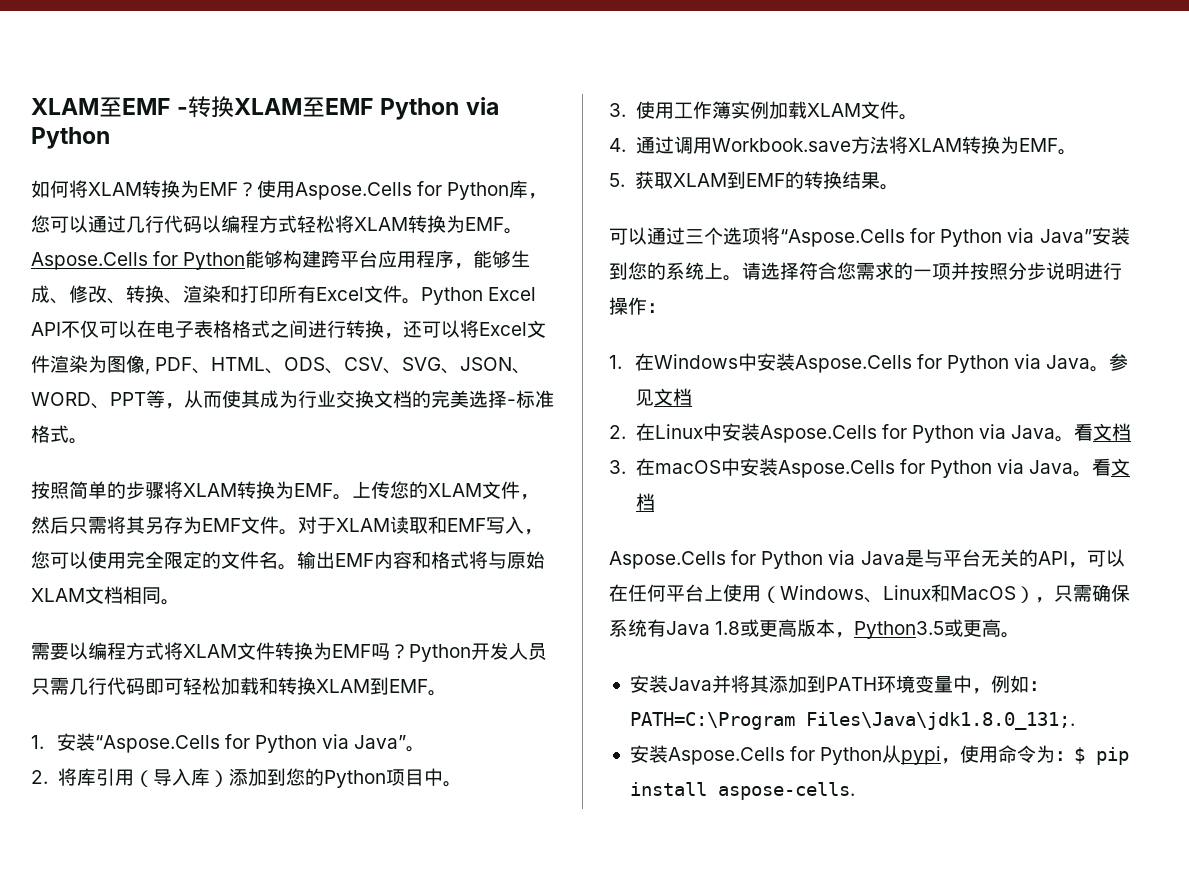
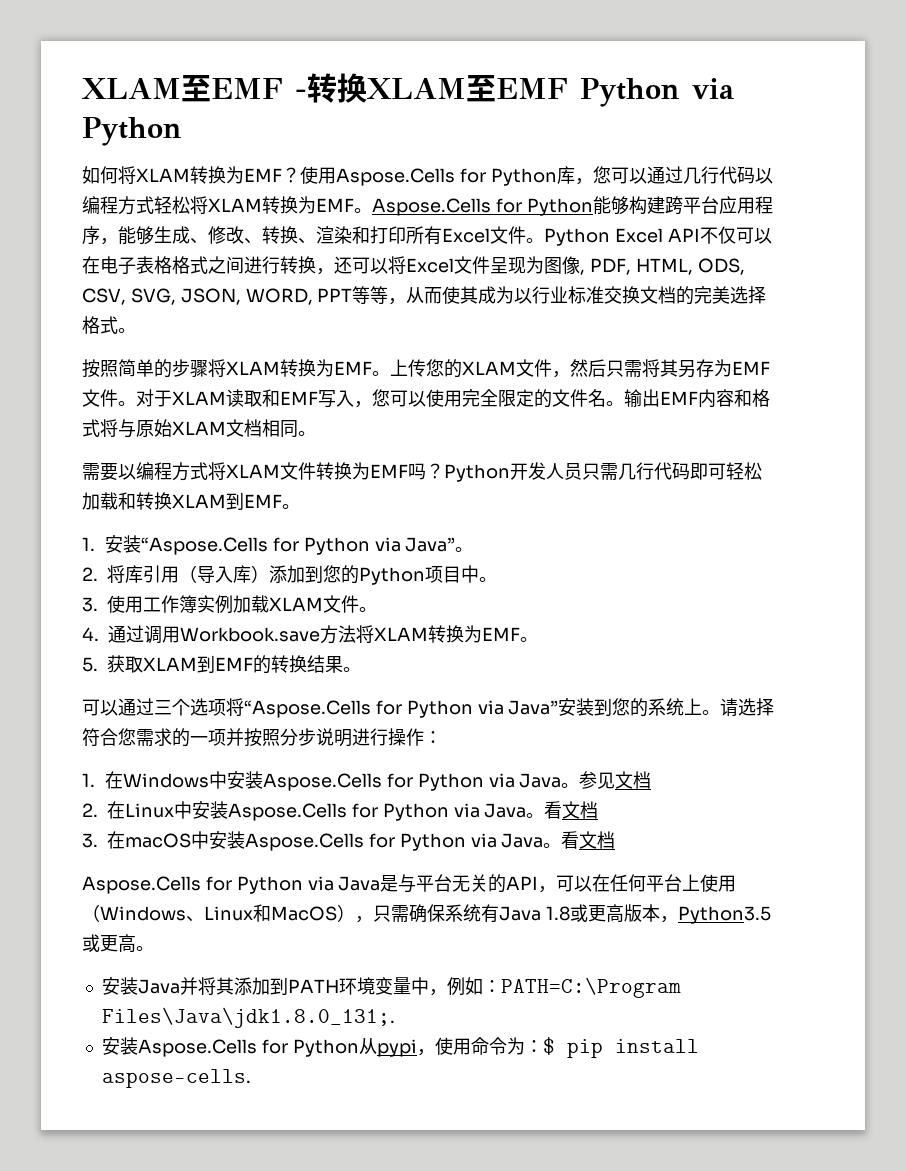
[50,355,88,373] 渲染 -> [490,257,526,274] 呈现
[155,357,532,374] [31,392,146,409] PDF、HTML、ODS、CSV、SVG、JSON、WORD、PPT -> [589,258,745,275] [82,286,371,305] PDF, HTML, ODS, CSV, SVG, JSON, WORD, PPT等
[298,390,336,408] 行业 -> [514,286,605,304] 以行业标准
[507,390,554,408] -标准 -> (767, 295) none

